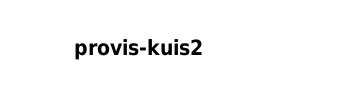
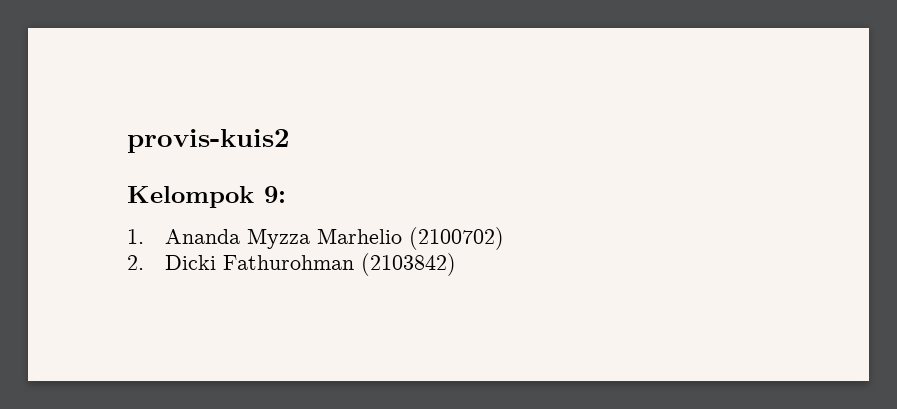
(203, 49) none -> [127,186,286,208] [127,227,505,250] [127,253,457,276] // Kelompok 9: // 1. Ananda Myzza Marhelio (2100702) // 2. Dicki Fathurohman (2103842)

